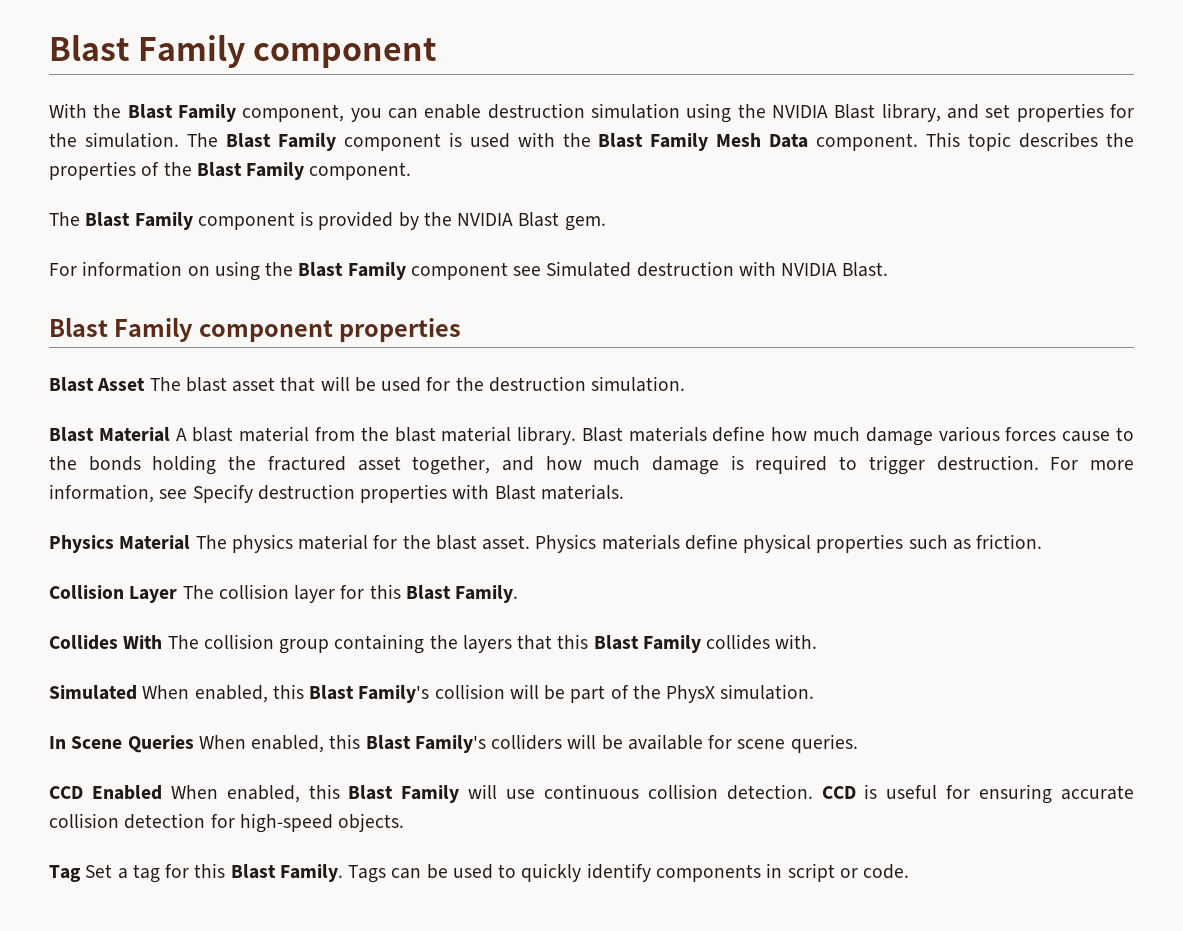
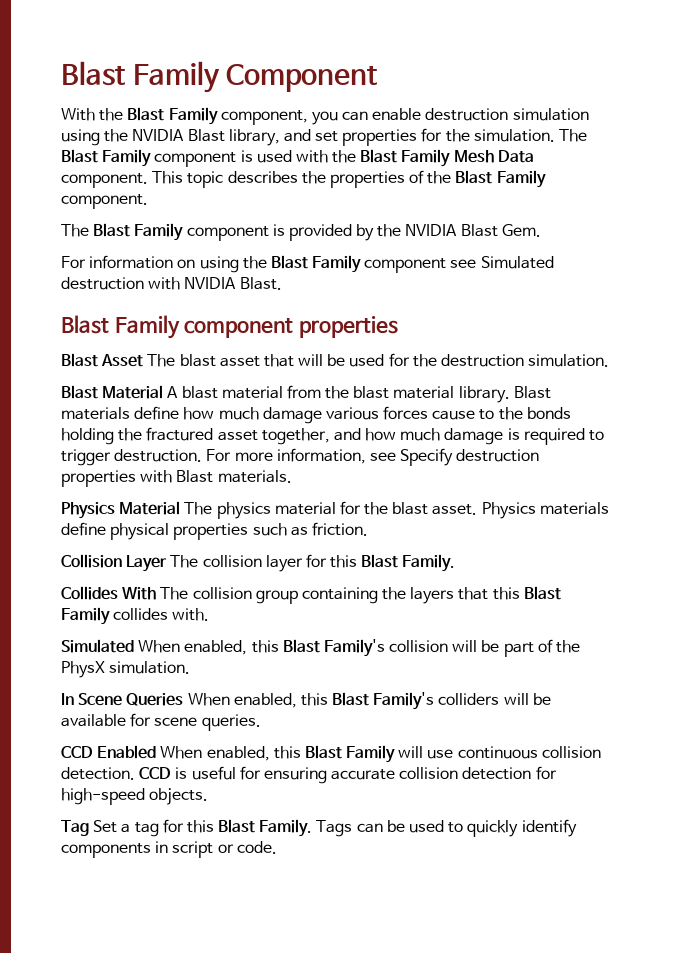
[49,35,437,68] Blast Family component -> [61,61,378,93] Blast Family Component
[564,216,606,231] gem. -> [501,224,541,237] Gem.

